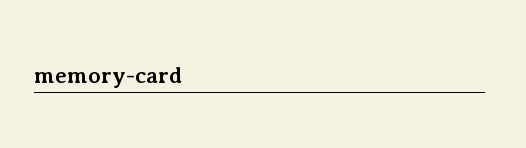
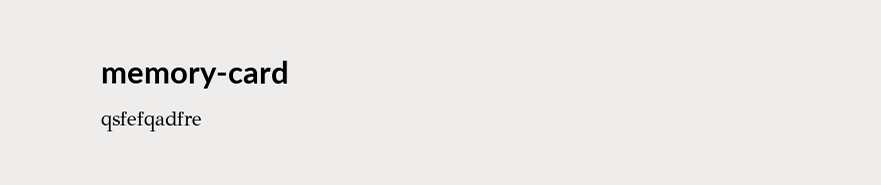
(182, 77) none -> [100,111,202,132] // qsfefqadfre

